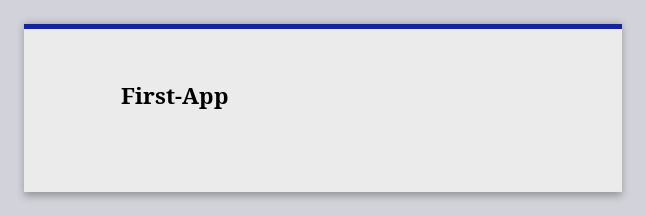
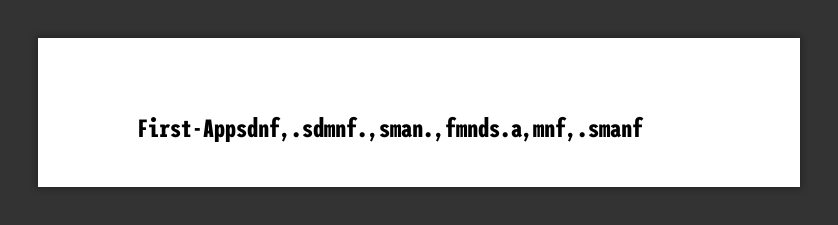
[121,87,229,109] First-App -> [137,116,644,142] First-Appsdnf,.sdmnf.,sman.,fmnds.a,mnf,.smanf

